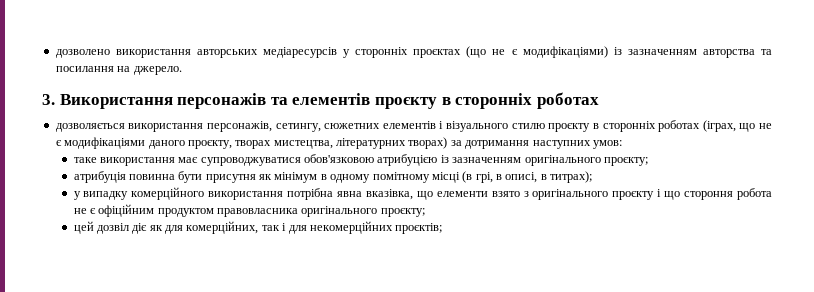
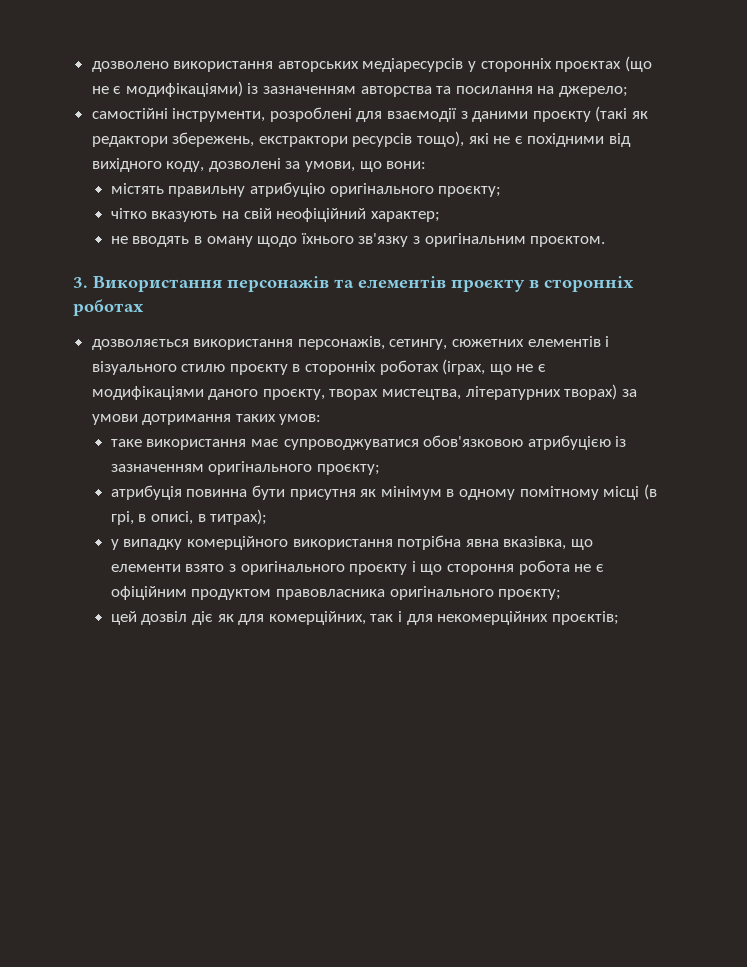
[133,66,182,75] джерело. -> [559,86,629,97] [91,106,649,122] [91,131,632,147] [91,158,427,172] [110,182,502,197] [110,208,440,222] [110,233,606,247] джерело; // самостійні інструменти, розроблені для взаємодії з даними проєкту (такі як редактори збережень, екстрактори ресурсів тощо), які не є похідними від вихідного коду, дозволені за умови, що вони: // містять правильну атрибуцію оригінального проєкту; // чітко вказують на свій неофіційний характер; // не вводять в оману щодо їхнього зв'язку з оригінальним проєктом.
[465,140,591,149] дотримання наступних -> [91,414,276,425] умови дотримання таких

